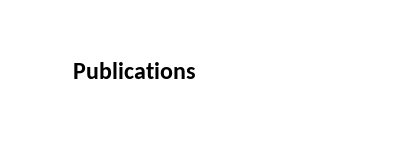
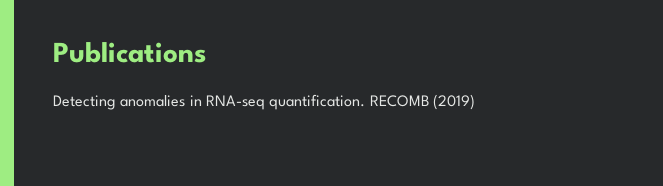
(196, 70) none -> [53,94,475,110] // Detecting anomalies in RNA-seq quantification. RECOMB (2019)

